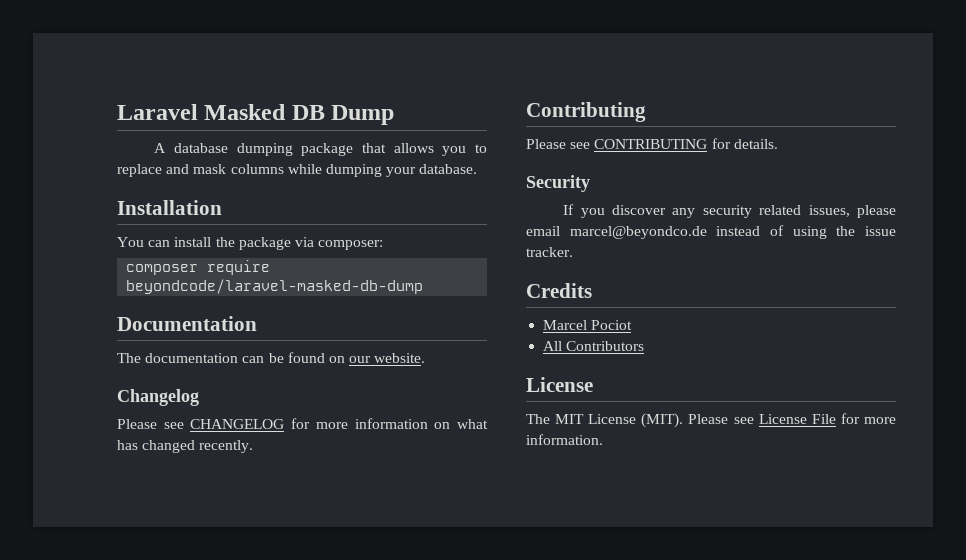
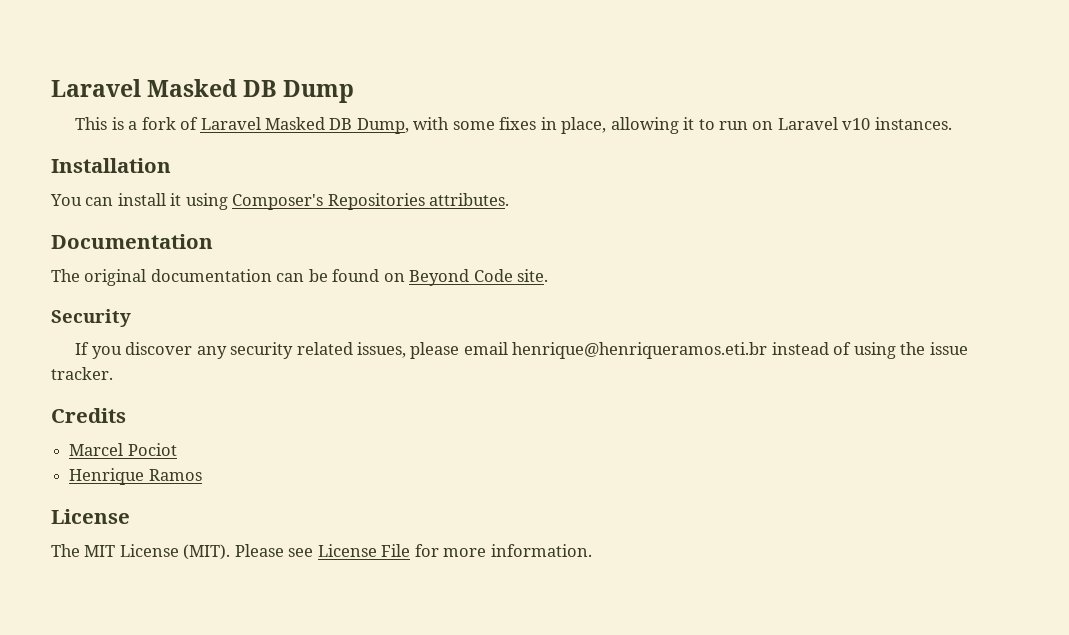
[154,143,487,156] [117,164,478,177] [117,200,222,215] [117,237,384,250] [126,260,271,275] [126,279,424,294] A database dumping package that allows you to replace and mask columns while dumping your database. // Installation // You can install the package via composer: // composer require beyondcode/laravel-masked-db-dump -> [75,117,952,134] [51,158,171,173] [50,193,510,210] This is a fork of Laravel Masked DB Dump, with some fixes in place, allowing it to run on Laravel v10 instances. // Installation // You can install it using Composer's Repositories attributes.
(141, 358) none -> [84,269,147,286] original
[349,353,426,363] [117,389,199,406] [117,418,489,429] [117,440,254,453] [526,102,646,122] [526,138,778,149] our website. // Changelog // Please see CHANGELOG for more information on what has changed recently. // Contributing // Please see CONTRIBUTING for details. -> [409,269,549,286] Beyond Code site.
[569,226,707,239] marcel@beyondco.de -> [512,342,768,359] henrique@henriqueramos.eti.br
[543,341,645,351] All Contributors -> [69,468,202,485] Henrique Ramos

